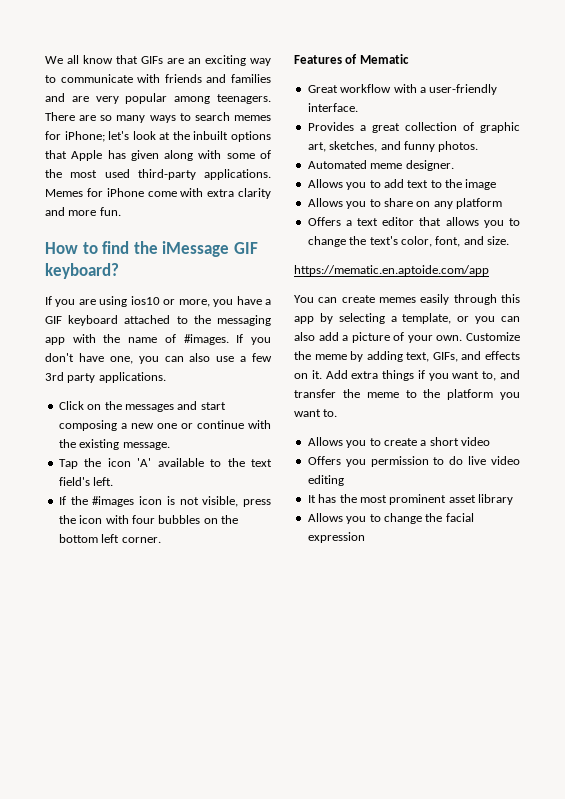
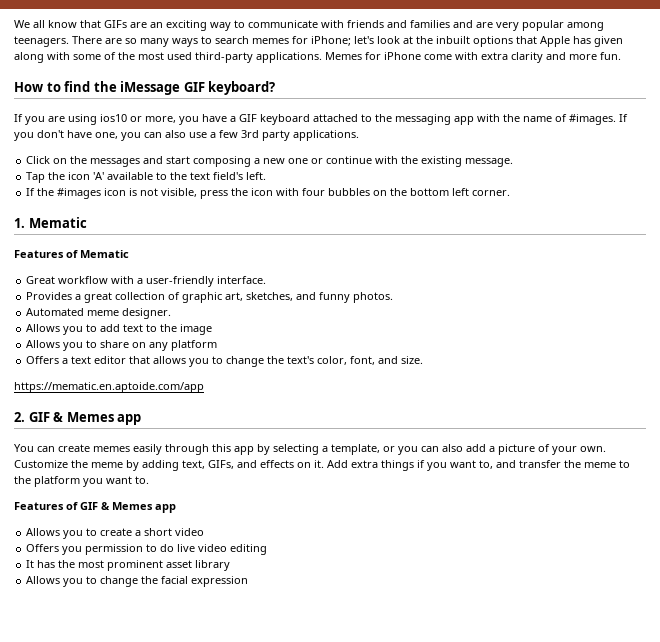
(161, 540) none -> [14,217,87,228] // 1. Mematic
(489, 270) none -> [14,412,142,425] // 2. GIF & Memes app
(338, 413) none -> [14,502,176,513] // Features of GIF & Memes app

